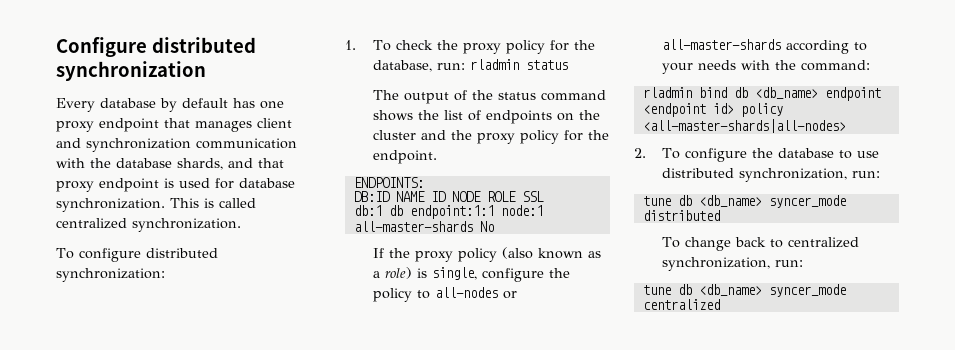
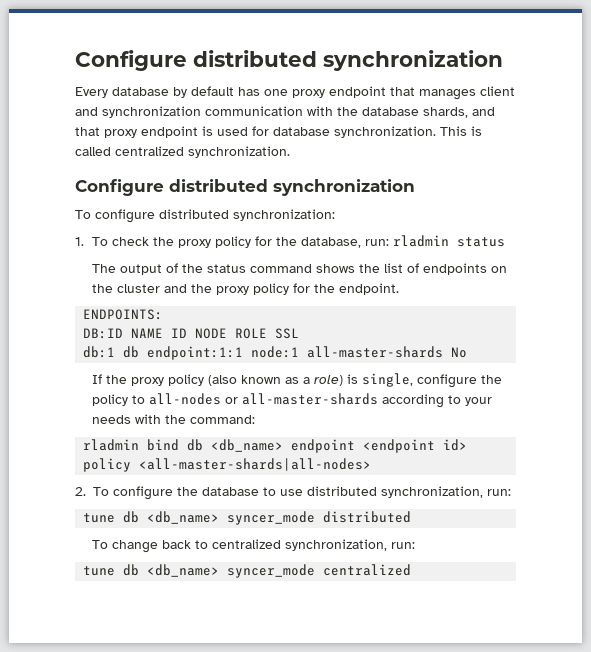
(241, 225) none -> [75,179,415,196] // Configure distributed synchronization

